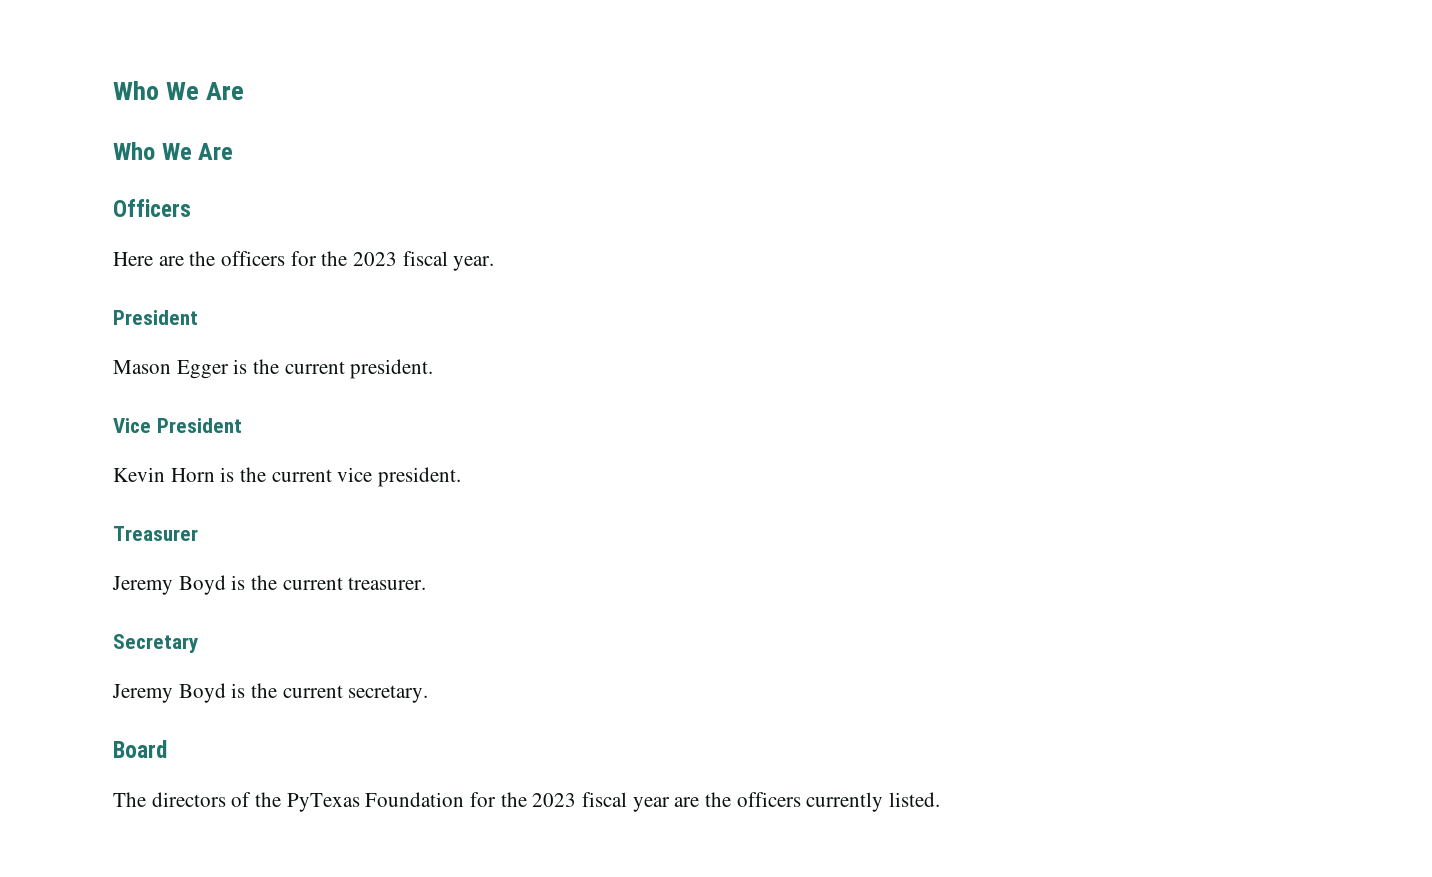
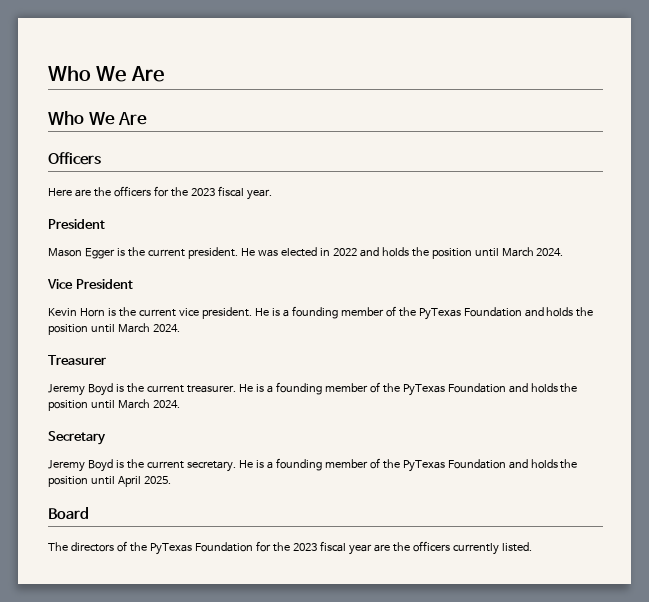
(434, 369) none -> [240,247,564,259] He was elected in 2022 and holds the position until March 2024.
(462, 477) none -> [254,306,594,320] [48,323,180,335] He is a founding member of the PyTexas Foundation and holds the position until March 2024.
(427, 583) none -> [238,382,578,396] [48,399,180,411] He is a founding member of the PyTexas Foundation and holds the position until March 2024.
(429, 694) none -> [238,458,578,472] [48,476,171,487] He is a founding member of the PyTexas Foundation and holds the position until April 2025.

